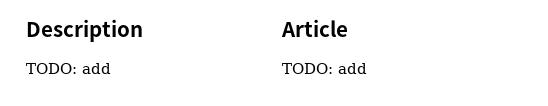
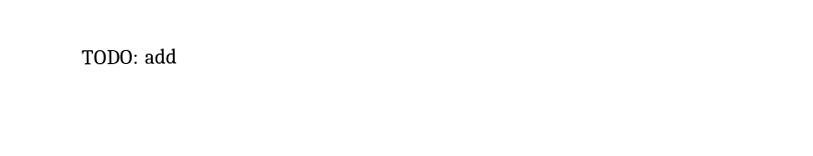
[26,19,143,42] [26,63,111,74] [281,19,348,37] [282,63,367,74] Description // TODO: add // Article // TODO: add -> [81,48,177,65] TODO: add

